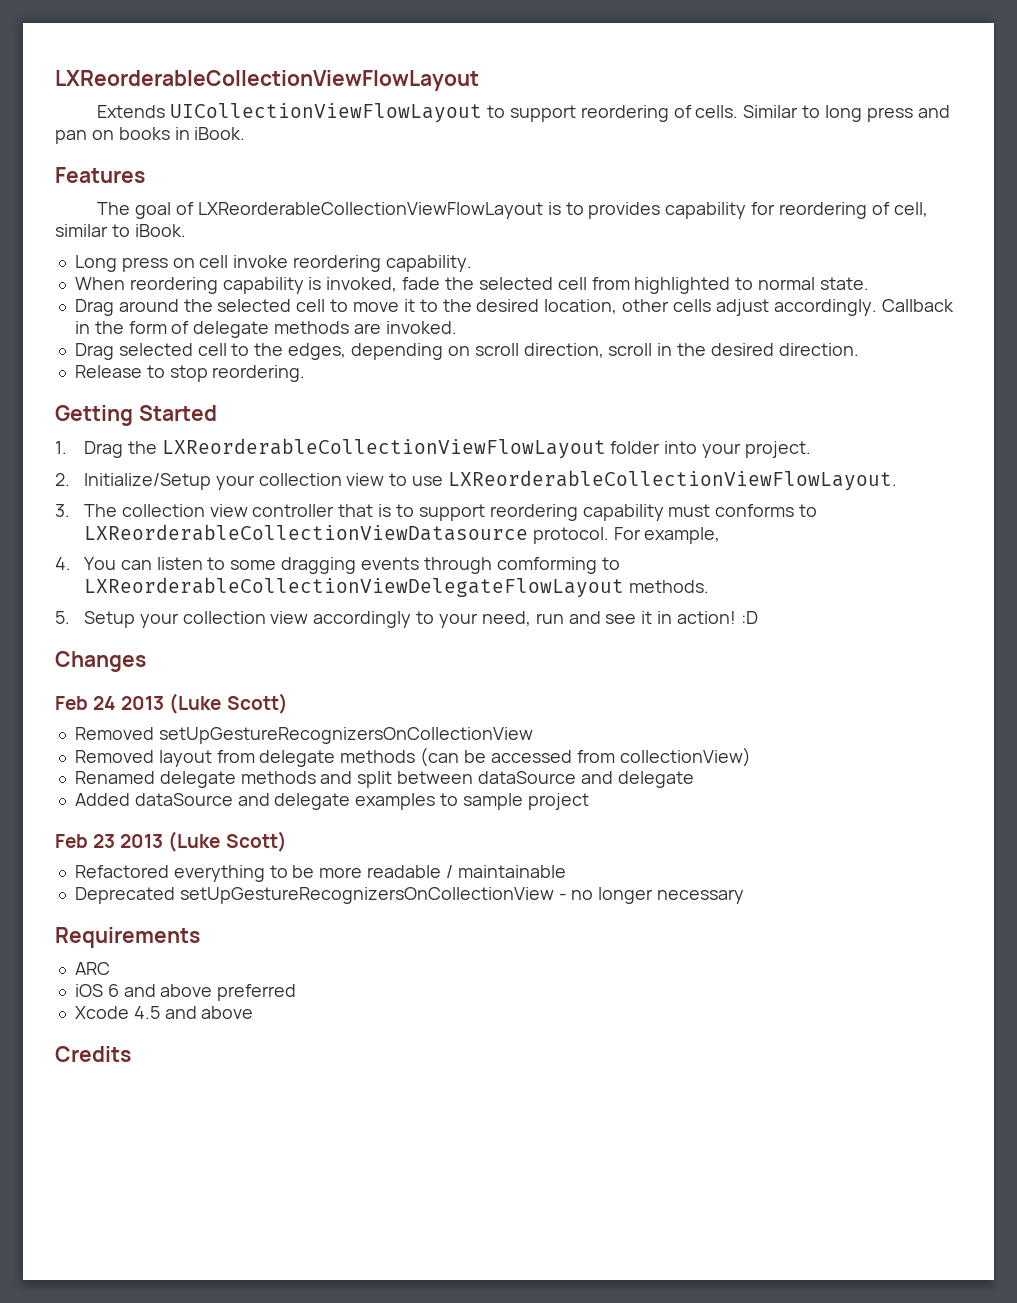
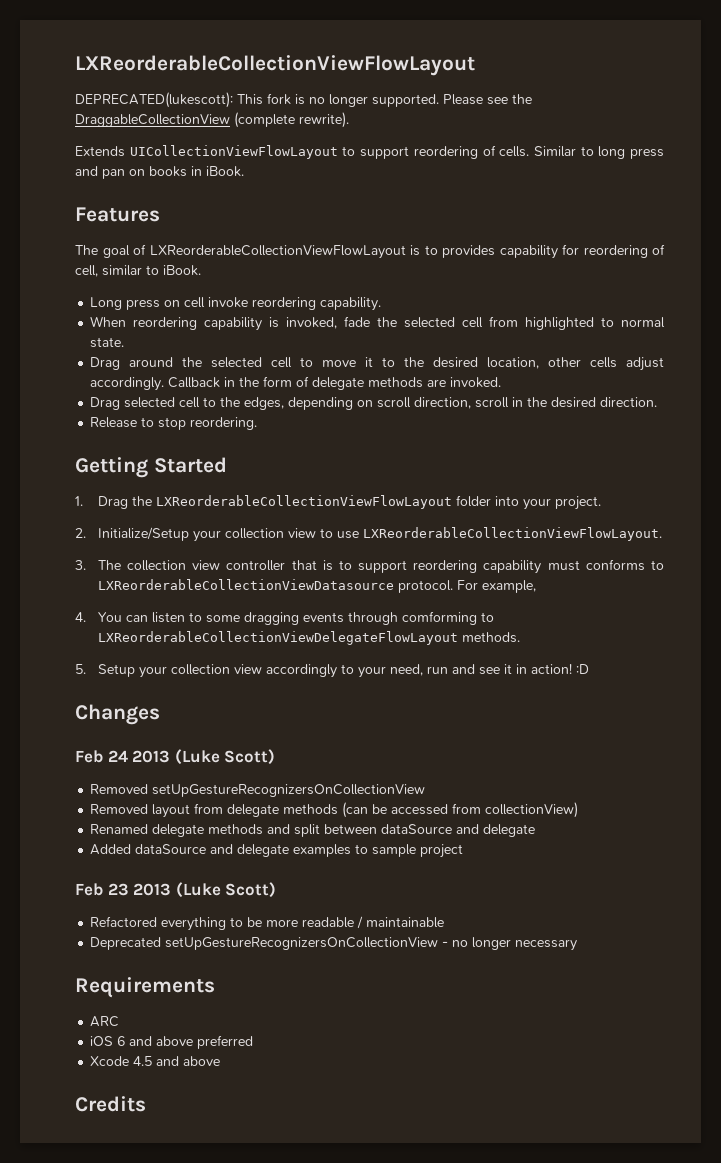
[55,70,479,91] LXReorderableCollectionViewFlowLayout -> [75,55,475,76] [75,92,532,108] [75,112,349,128] LXReorderableCollectionViewFlowLayout // DEPRECATED(lukescott): This fork is no longer supported. Please see the DraggableCollectionView (complete rewrite).

